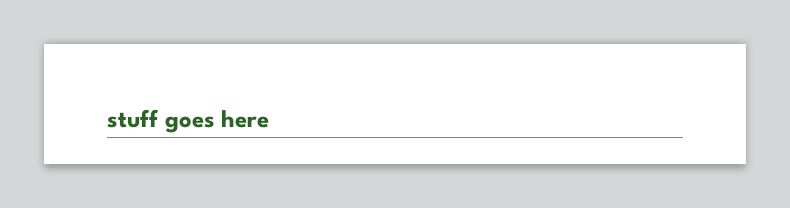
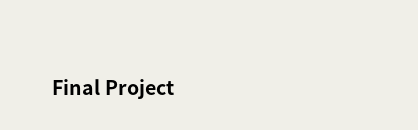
[107,109,270,133] stuff goes here -> [52,79,175,99] Final Project

